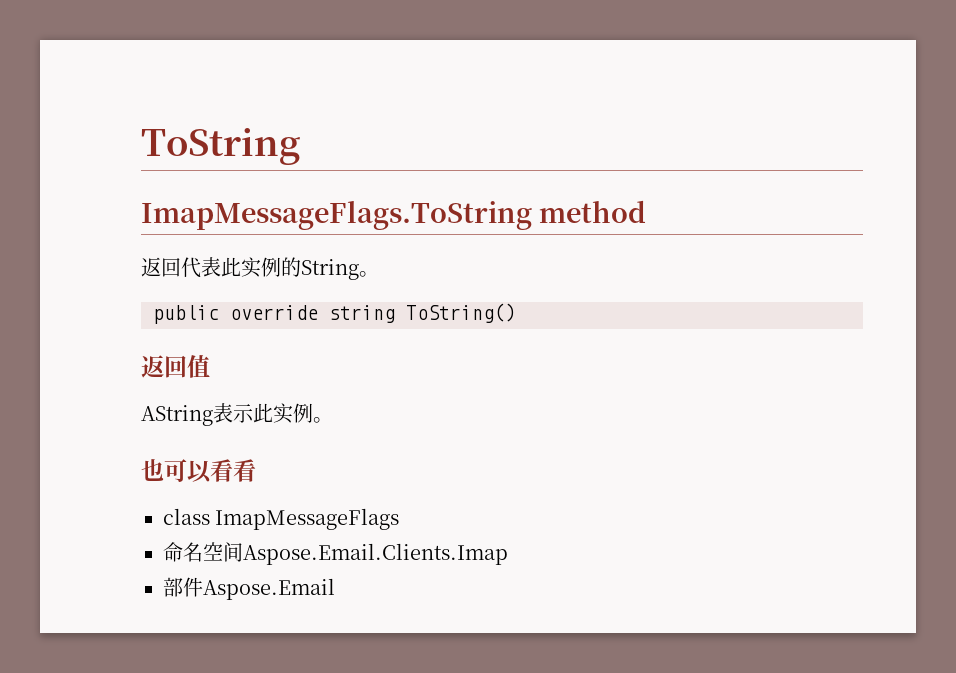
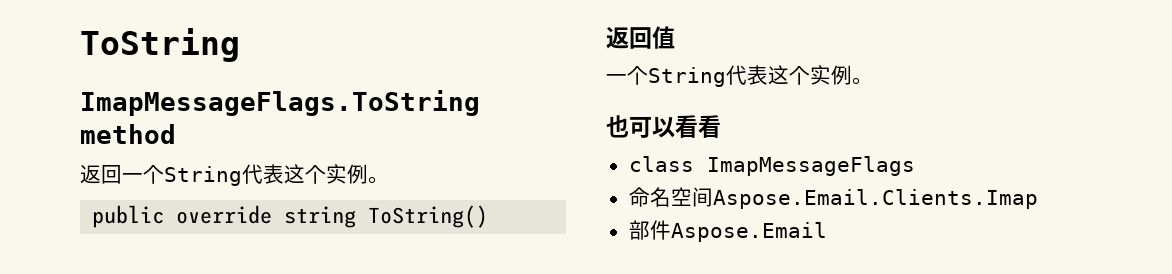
[181,257,359,280] 代表此实例的String -> [122,164,368,186] 一个String代表这个实例
[141,403,273,426] AString表示此 -> [606,65,810,87] 一个String代表这个

